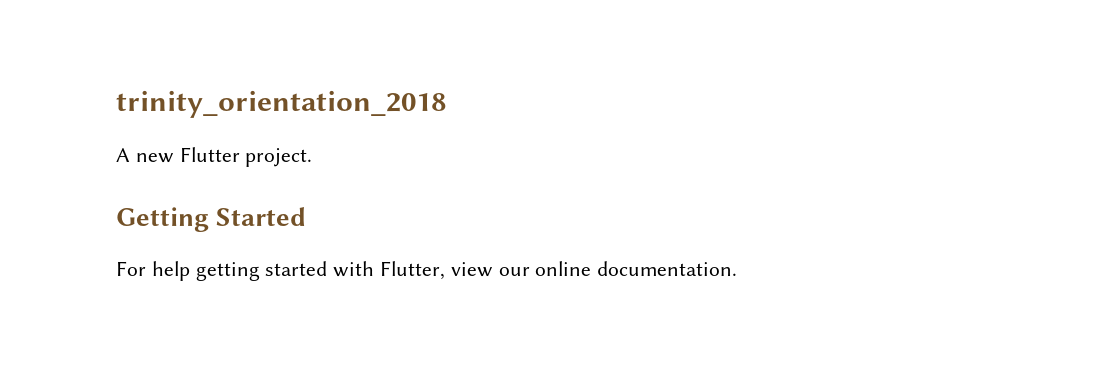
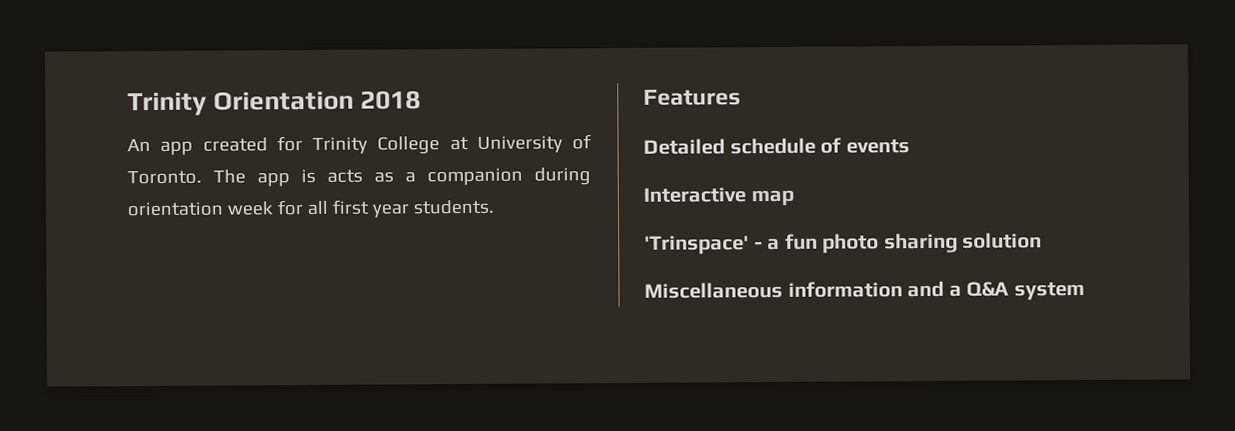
[116,90,446,118] [116,147,313,167] [116,207,307,232] [116,261,738,281] trinity_orientation_2018 // A new Flutter project. // Getting Started // For help getting started with Flutter, view our online documentation. -> [127,90,422,117] [127,134,592,155] [127,167,591,187] [127,199,494,218] [643,89,741,106] [643,137,910,155] [643,187,794,207] [644,232,1043,255] [644,280,1085,301] Trinity Orientation 2018 // An app created for Trinity College at University of Toronto. The app is acts as a companion during orientation week for all first year students. // Features // Detailed schedule of events // Interactive map // 'Trinspace' - a fun photo sharing solution // Miscellaneous information and a Q&A system

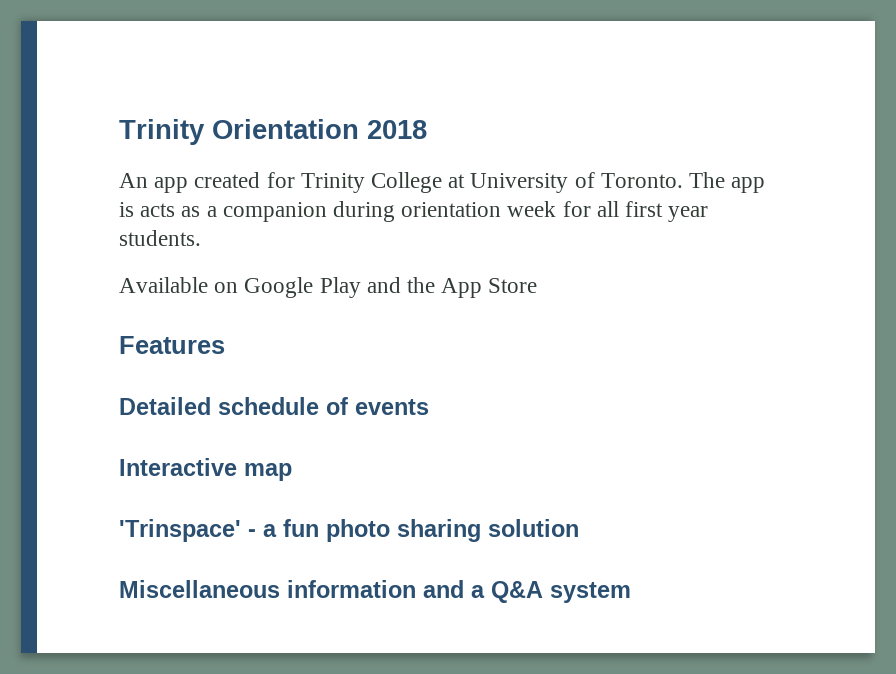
(494, 207) none -> [119,277,538,298] // Available on Google Play and the App Store

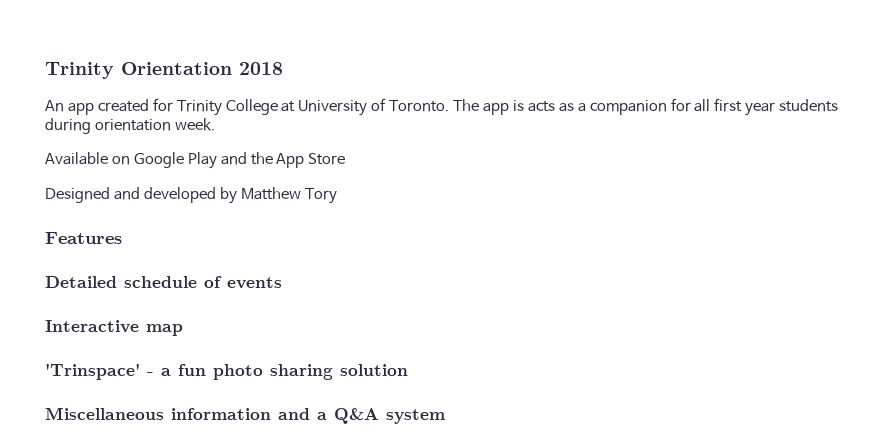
[333,201,557,222] during orientation week -> (667, 107) none
[119,230,201,246] students. -> [779,99,839,112] [45,118,215,134] students during orientation week.
(538, 285) none -> [45,187,337,204] // Designed and developed by Matthew Tory

